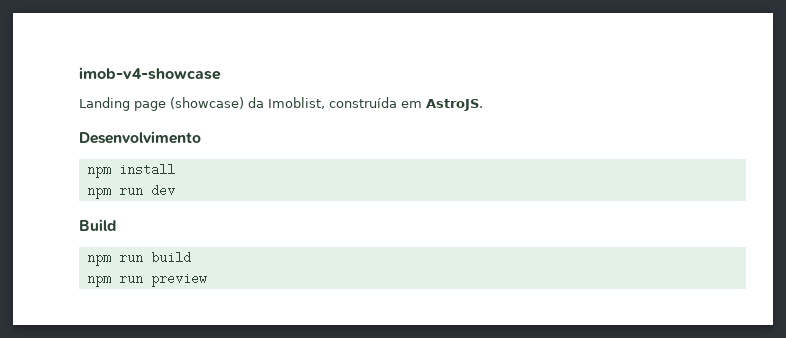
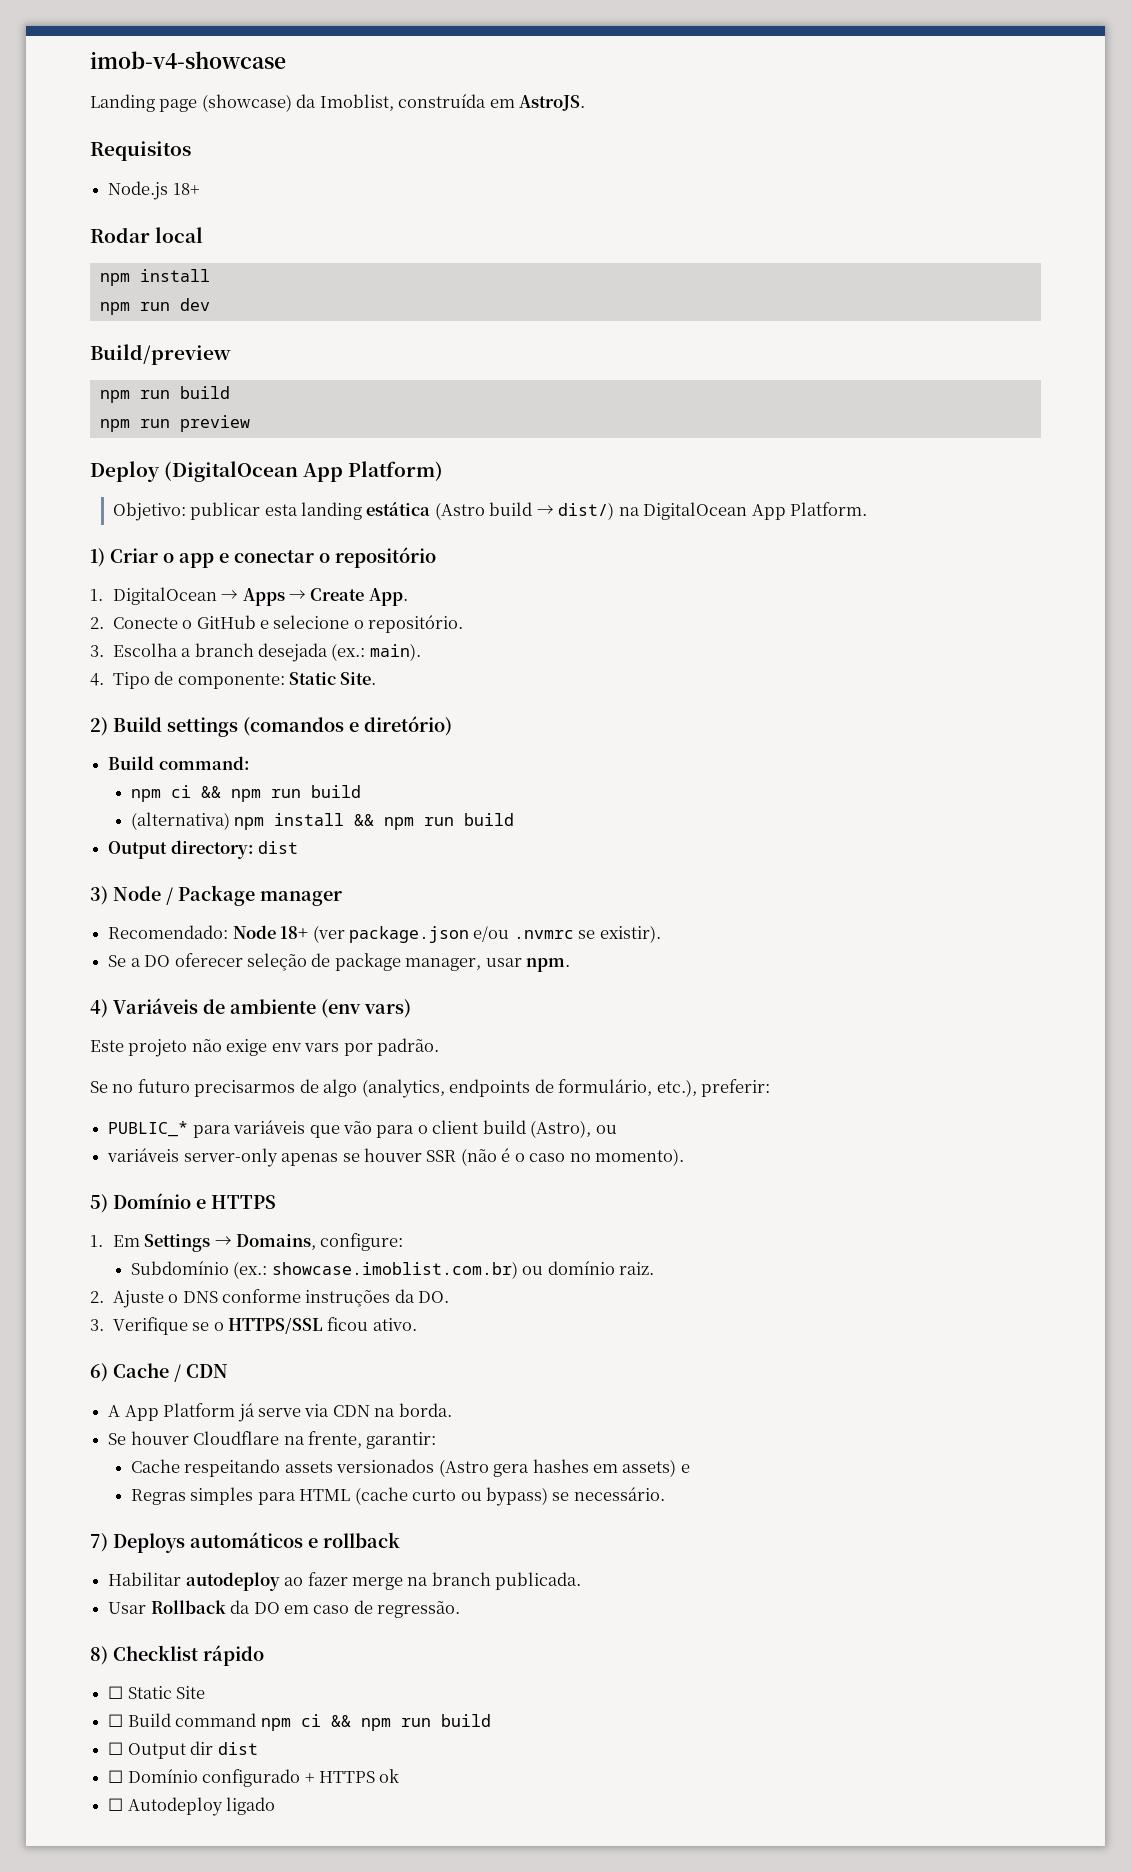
[79,131,201,144] Desenvolvimento -> [90,141,191,161] [108,181,200,200] [90,227,204,243] Requisitos // Node.js 18+ // Rodar local
[79,219,116,231] Build -> [90,344,231,365] Build/preview
(207, 279) none -> [90,461,444,482] [112,502,868,521] [90,547,436,568] [90,587,408,606] [90,615,464,633] [90,643,421,662] [90,671,377,689] [90,716,452,737] [108,756,250,770] [130,785,361,802] [130,812,515,830] [108,840,299,859] [90,885,342,906] [108,925,661,943] [108,953,571,972] [90,998,411,1018] [90,1038,440,1057] [90,1079,771,1098] [108,1120,617,1138] [107,1148,685,1167] [90,1193,276,1213] [90,1233,404,1252] [130,1261,655,1279] [90,1289,450,1308] [90,1317,417,1335] [90,1363,228,1382] [108,1403,452,1422] [108,1431,437,1449] [130,1459,690,1477] [130,1487,665,1506] [90,1532,400,1553] [108,1572,582,1591] [108,1600,461,1618] [90,1645,264,1666] [108,1686,206,1699] [108,1713,491,1731] [108,1741,258,1759] [108,1769,400,1787] [108,1797,276,1816] // Deploy (DigitalOcean App Platform) // Objetivo: publicar esta landing estática (Astro build → dist/) na DigitalOcean App Platform. // 1) Criar o app e conectar o repositório // 1. DigitalOcean → Apps → Create App. // 2. Conecte o GitHub e selecione o repositório. // 3. Escolha a branch desejada (ex.: main). // 4. Tipo de componente: Static Site. // 2) Build settings (comandos e diretório) // Build command: // npm ci && npm run build // (alternativa) npm install && npm run build // Output directory: dist // 3) Node / Package manager // Recomendado: Node 18+ (ver package.json e/ou .nvmrc se existir). // Se a DO oferecer seleção de package manager, usar npm. // 4) Variáveis de ambiente (env vars) // Este projeto não exige env vars por padrão. // Se no futuro precisarmos de algo (analytics, endpoints de formulário, etc.), preferir: // PUBLIC_* para variáveis que vão para o client build (Astro), ou // variáveis server-only apenas se houver SSR (não é o caso no momento). // 5) Domínio e HTTPS // 1. Em Settings → Domains, configure: // Subdomínio (ex.: showcase.imoblist.com.br) ou domínio raiz. // 2. Ajuste o DNS conforme instruções da DO. // 3. Verifique se o HTTPS/SSL ficou ativo. // 6) Cache / CDN // A App Platform já serve via CDN na borda. // Se houver Cloudflare na frente, garantir: // Cache respeitando assets versionados (Astro gera hashes em assets) e // Regras simples para HTML (cache curto ou bypass) se necessário. // 7) Deploys automáticos e rollback // Habilitar autodeploy ao fazer merge na branch publicada. // Usar Rollback da DO em caso de regressão. // 8) Checklist rápido // ☐ Static Site // ☐ Build command npm ci && npm run build // ☐ Output dir dist // ☐ Domínio configurado + HTTPS ok // ☐ Autodeploy ligado

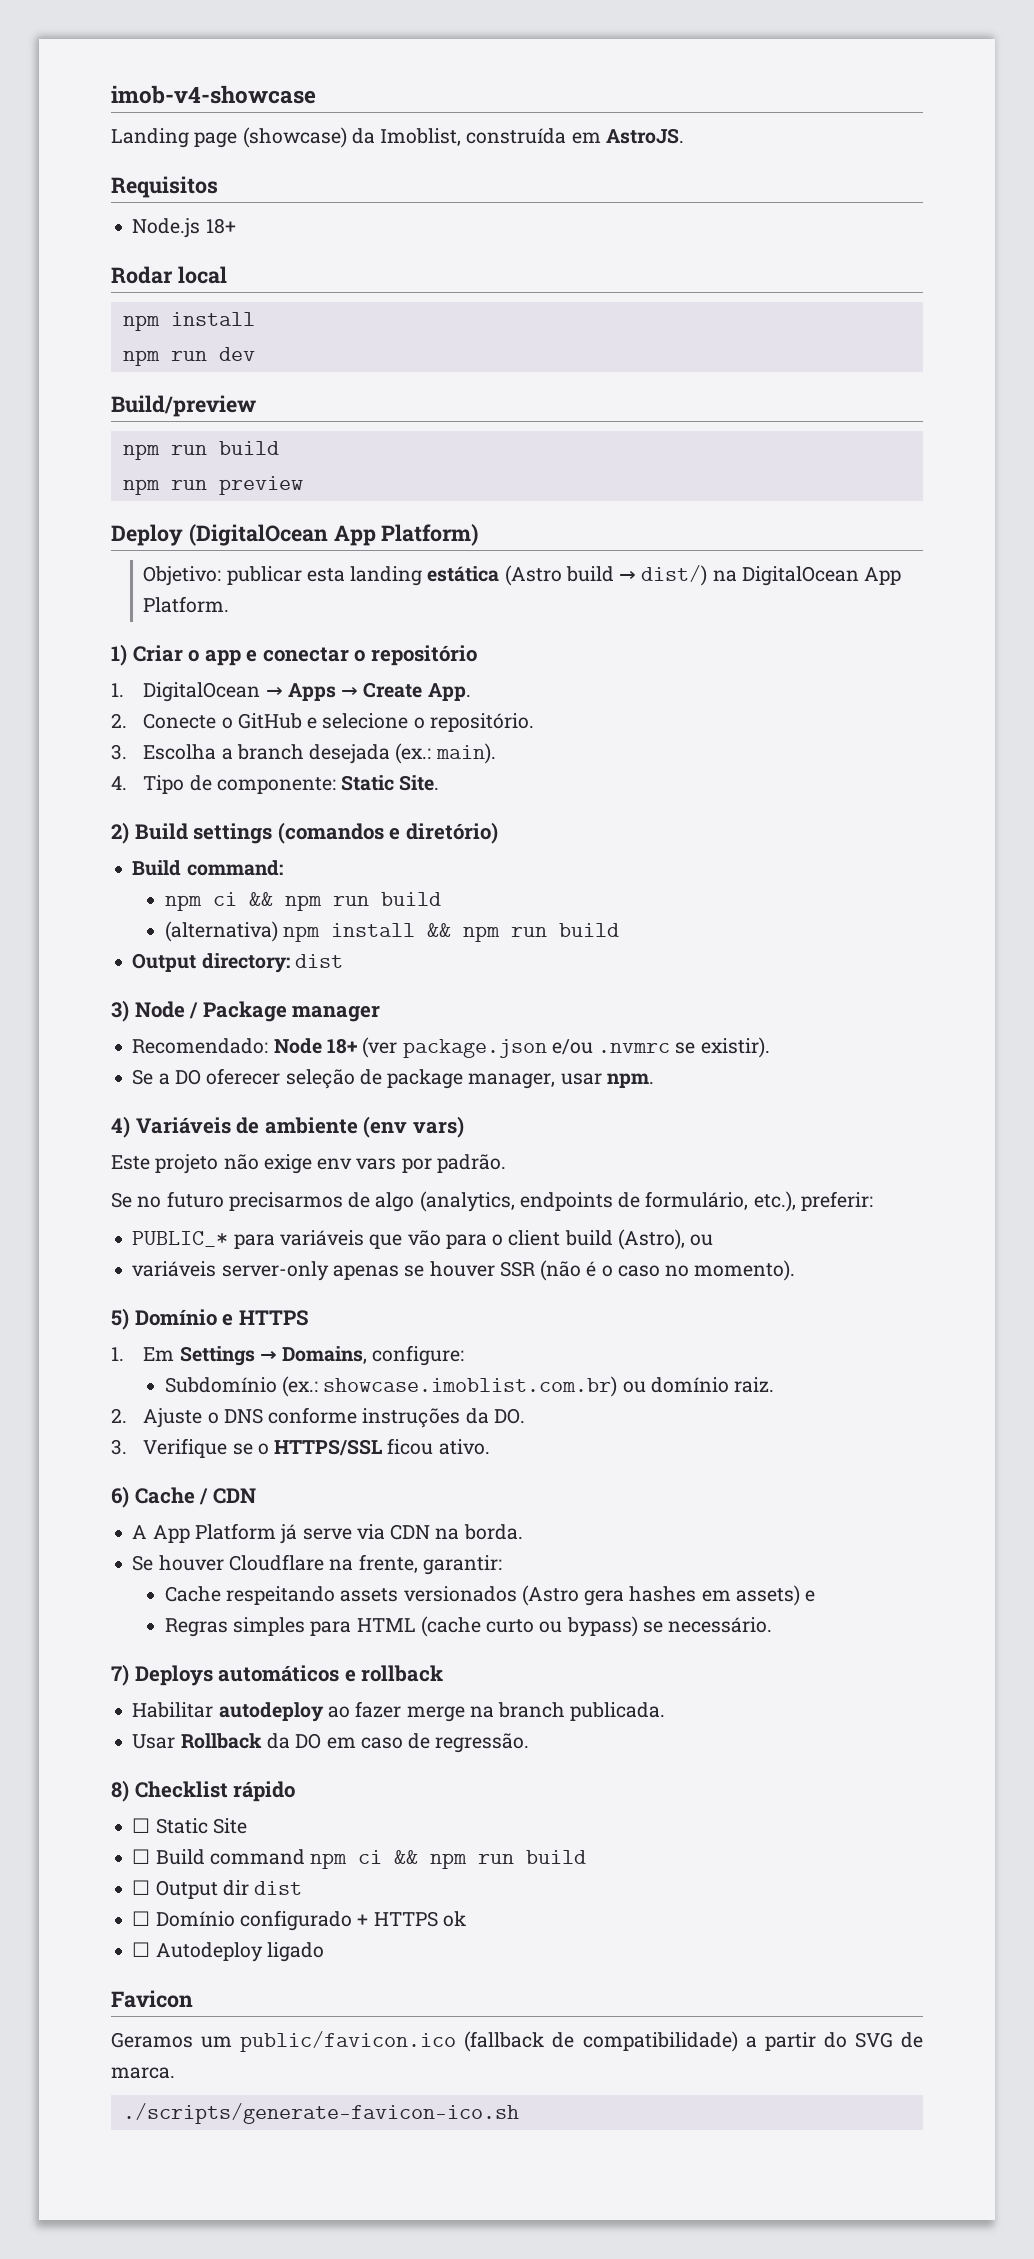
(276, 1806) none -> [111,1990,193,2008] [111,2031,924,2052] [111,2067,175,2079] [122,2103,519,2124] // Favicon // Geramos um public/favicon.ico (fallback de compatibilidade) a partir do SVG de marca. // ./scripts/generate-favicon-ico.sh

